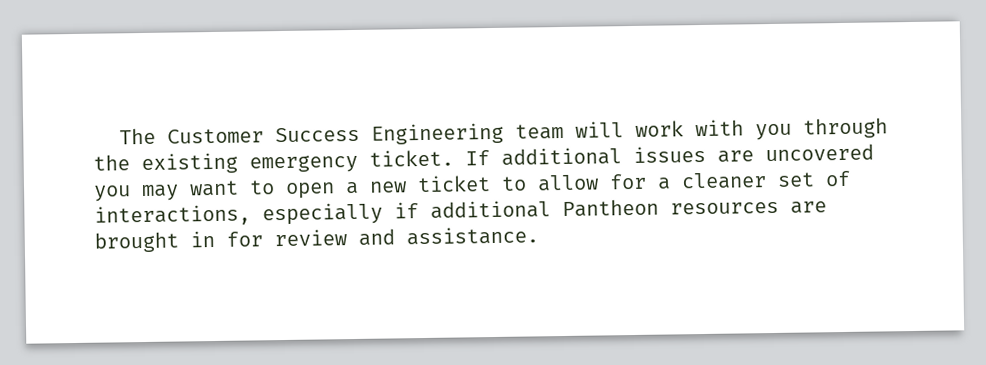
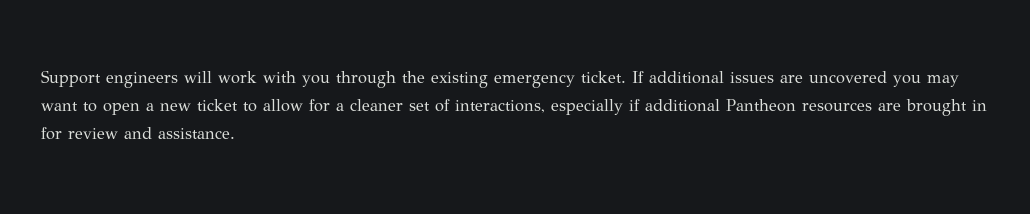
[119,122,565,145] The Customer Success Engineering team -> [41,70,178,88] Support engineers

